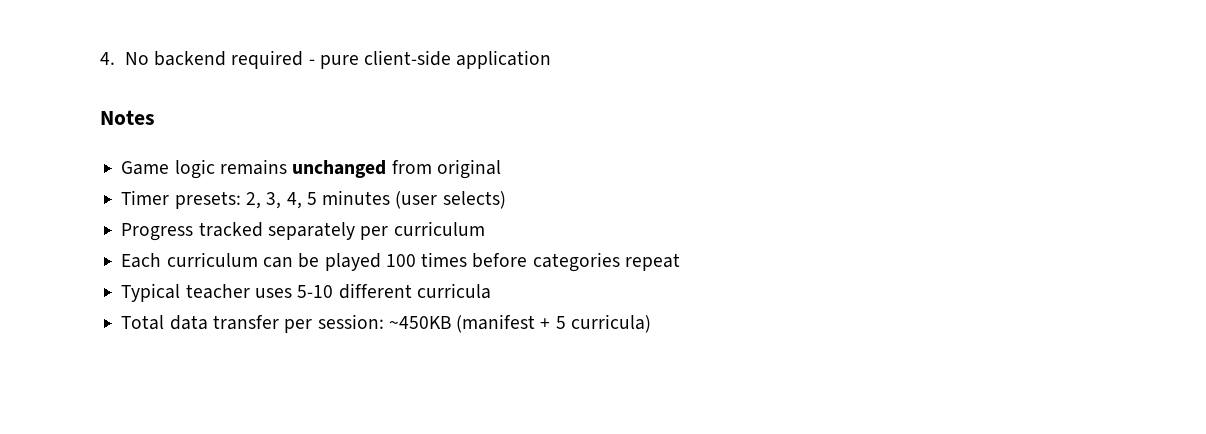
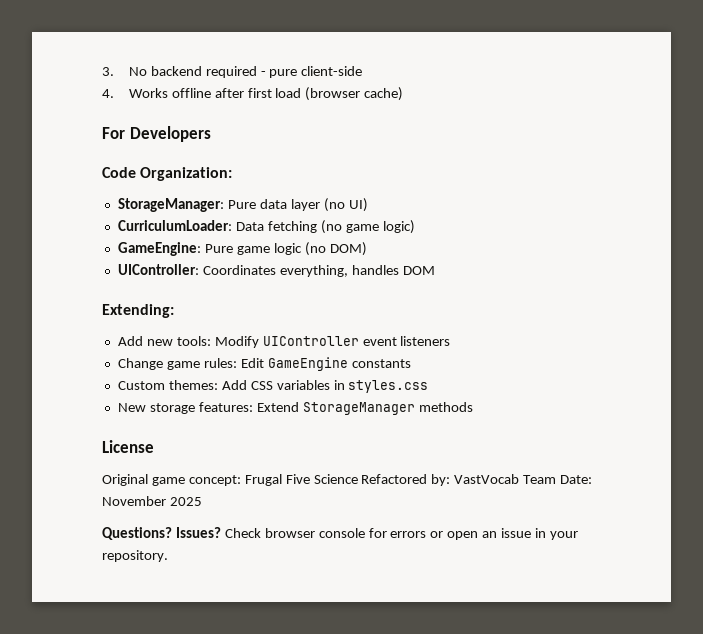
[100,52,115,65] 4. -> [102,67,114,76] 3.
[456,50,552,69] [100,110,155,125] [121,159,501,179] [121,190,506,209] [121,221,485,241] [121,252,680,272] [121,283,491,302] [121,314,651,333] application // Notes // Game logic remains unchanged from original // Timer presets: 2, 3, 4, 5 minutes (user selects) // Progress tracked separately per curriculum // Each curriculum can be played 100 times before categories repeat // Typical teacher uses 5-10 different curricula // Total data transfer per session: ~450KB (manifest + 5 curricula) -> [102,87,404,101] [102,126,211,142] [102,167,233,181] [117,198,368,212] [117,220,415,234] [117,242,367,256] [117,264,435,277] [102,304,174,318] [117,336,451,348] [117,357,411,371] [117,380,429,393] [117,402,473,415] [102,440,154,453] [102,474,593,486] [102,496,202,506] [102,527,578,540] [102,550,168,562] // 4. Works offline after first load (browser cache) // For Developers // Code Organization: // StorageManager: Pure data layer (no UI) // CurriculumLoader: Data fetching (no game logic) // GameEngine: Pure game logic (no DOM) // UIController: Coordinates everything, handles DOM // Extending: // Add new tools: Modify UIController event listeners // Change game rules: Edit GameEngine constants // Custom themes: Add CSS variables in styles.css // New storage features: Extend StorageManager methods // License // Original game concept: Frugal Five Science Refactored by: VastVocab Team Date: November 2025 // Questions? Issues? Check browser console for errors or open an issue in your repository.

